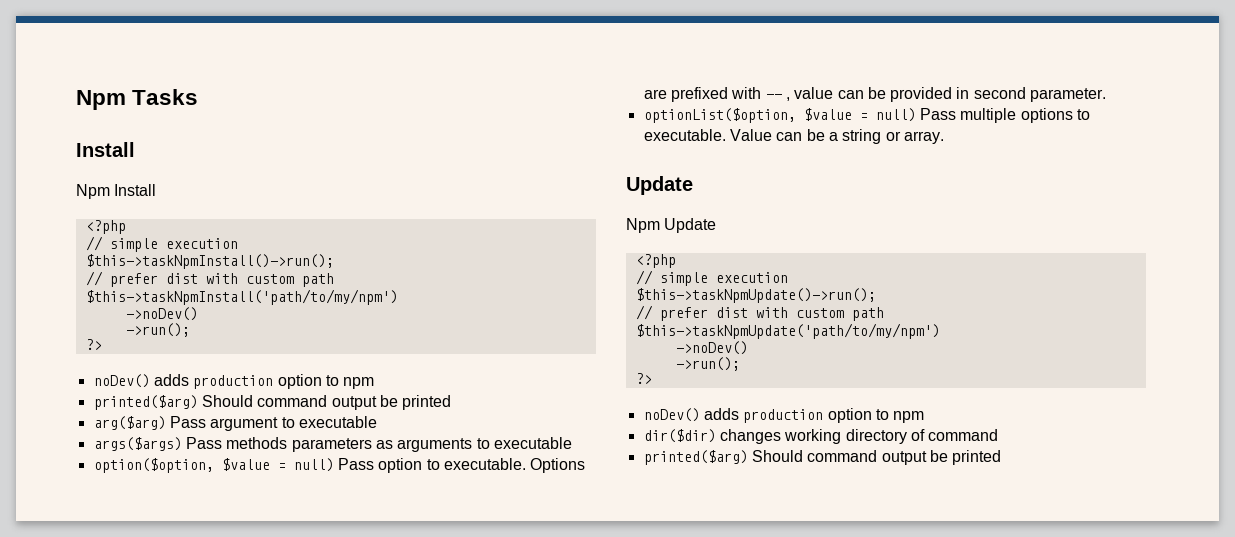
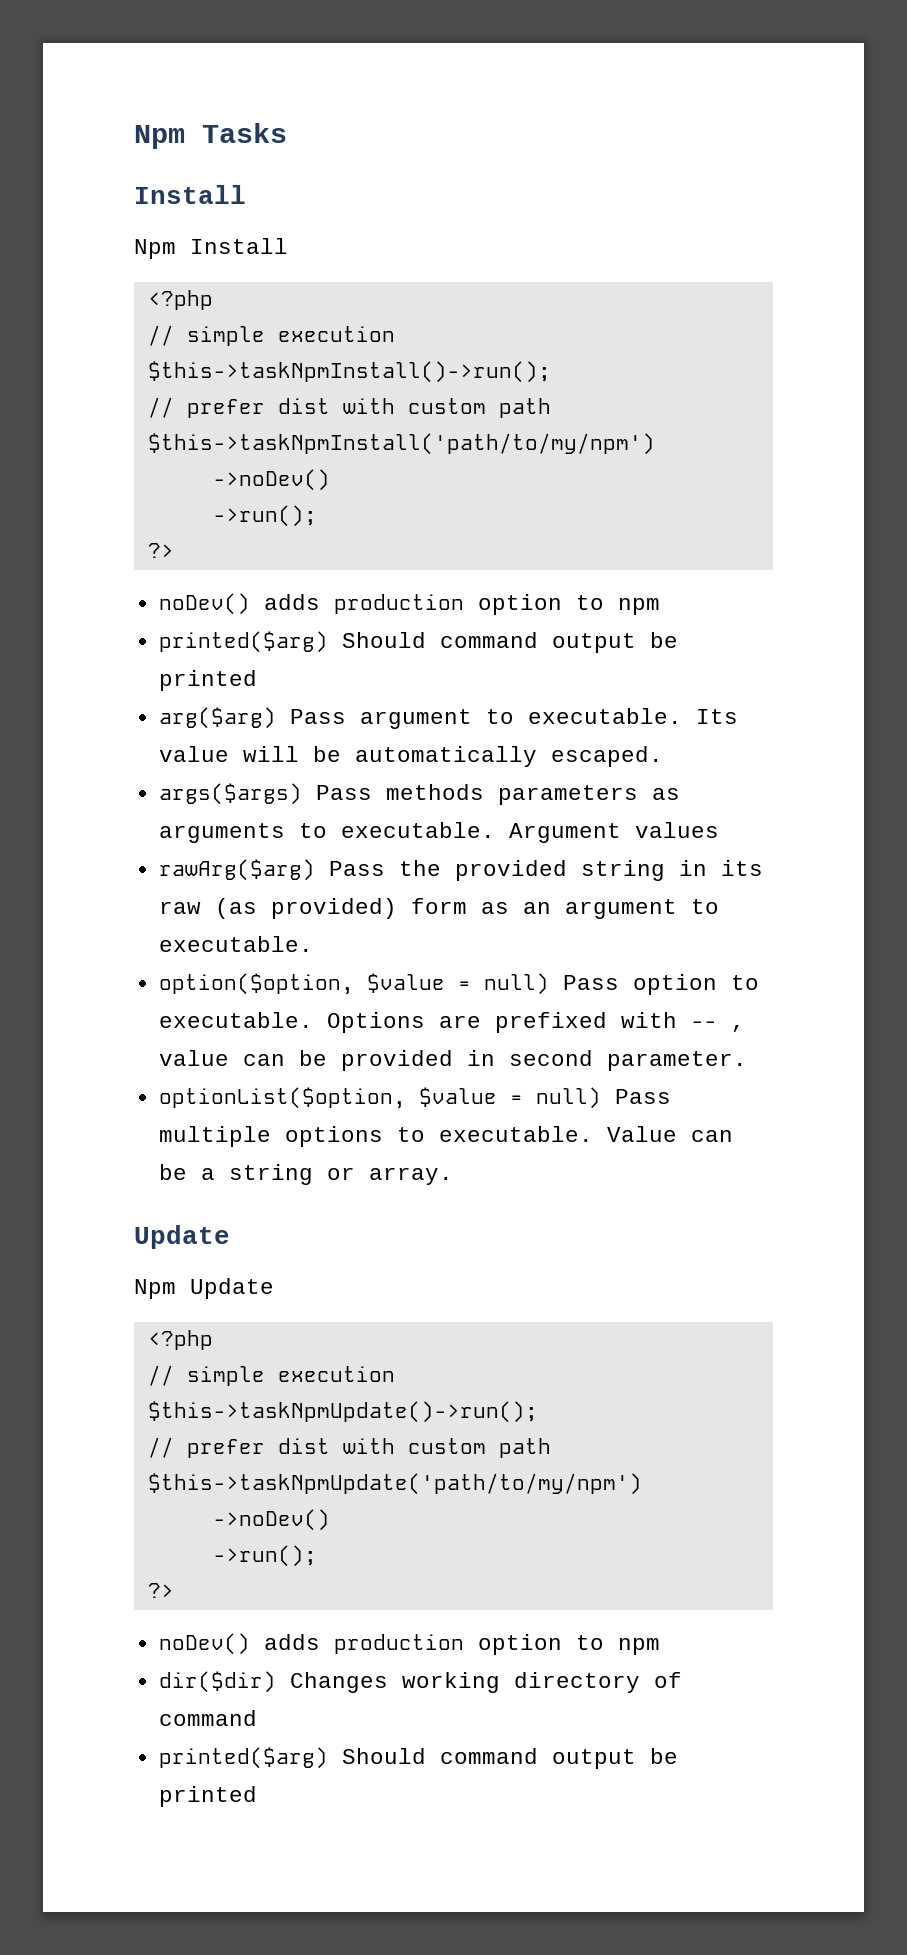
[298,416,377,428] executable -> [527,708,738,724] [158,746,663,767] executable. Its value will be automatically escaped.
[493,437,572,449] executable -> [340,822,719,843] [158,859,763,881] [158,898,719,919] [158,936,313,952] executable. Argument values // rawArg($arg) Pass the provided string in its raw (as provided) form as an argument to executable.
[719,429,781,444] changes -> [289,1672,388,1693] Changes

